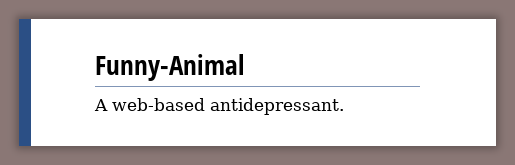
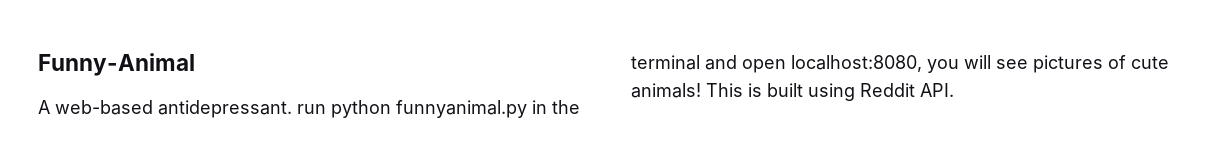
(344, 106) none -> [297,100,580,118] [631,55,1169,73] [631,83,954,101] run python funnyanimal.py in the terminal and open localhost:8080, you will see pictures of cute animals! This is built using Reddit API.

